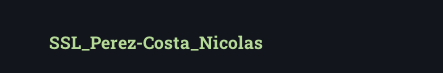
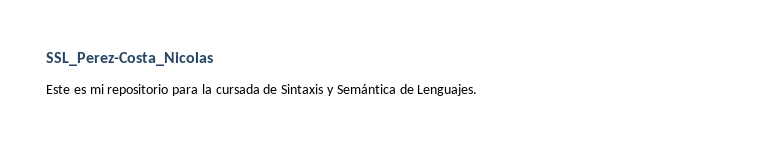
(263, 43) none -> [46,84,478,96] // Este es mi repositorio para la cursada de Sintaxis y Semántica de Lenguajes.

